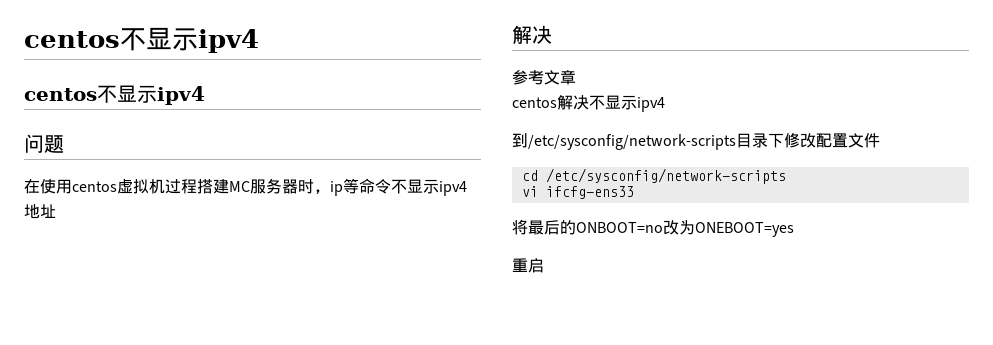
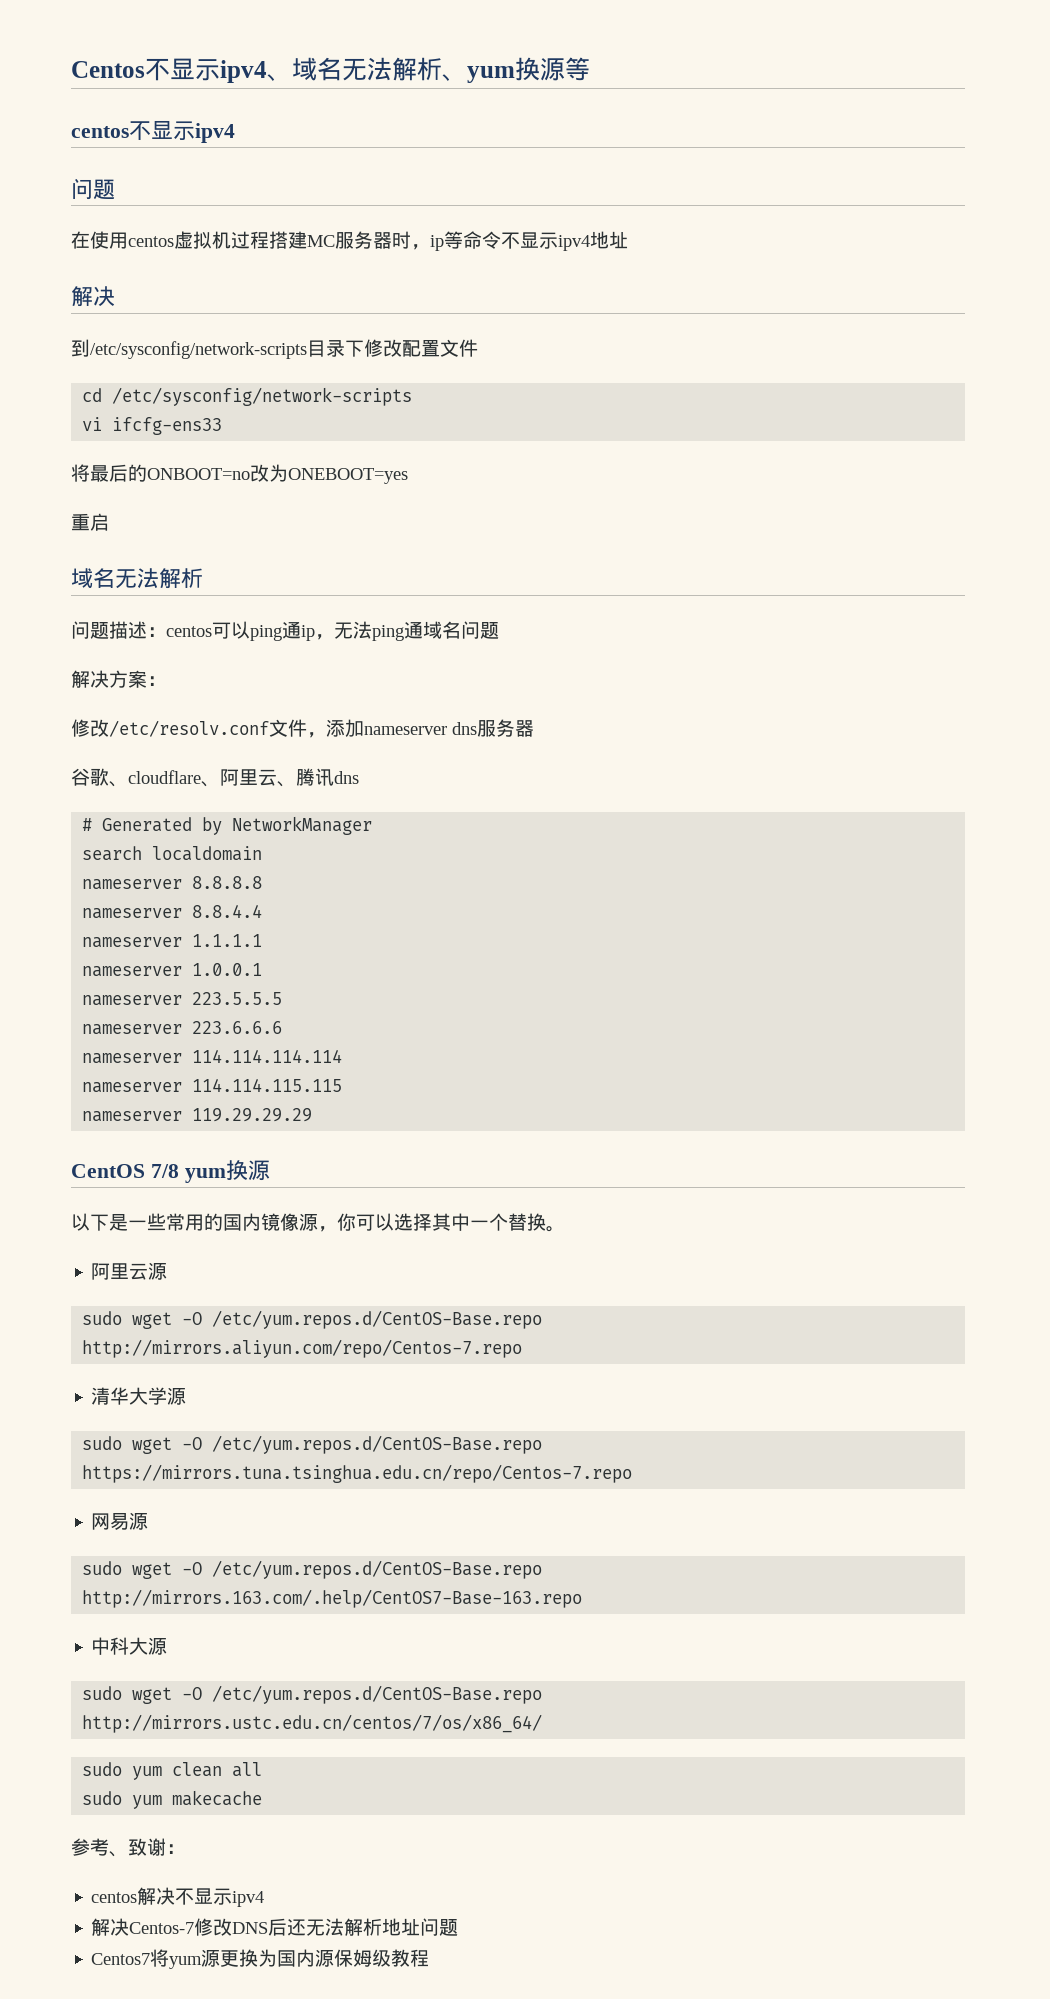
[24,27,259,53] centos不显示ipv4 -> [71,57,590,83] Centos不显示ipv4、域名无法解析、yum换源等
[512,70,576,85] [512,95,665,112] // 参考文章 // centos解决不显示ipv4 -> (115, 296) none
(544, 265) none -> [71,568,203,589] [71,621,499,641] [71,670,166,688] [71,719,534,738] [71,768,359,787] [82,816,373,835] [82,846,263,861] [82,876,263,890] [82,904,263,919] [82,934,263,948] [82,963,263,977] [82,992,283,1006] [82,1021,283,1035] [82,1049,343,1064] [82,1078,343,1093] [82,1108,313,1122] [71,1160,270,1183] [71,1213,565,1232] [91,1262,168,1280] [82,1310,543,1329] [82,1339,523,1358] [91,1387,187,1405] [82,1435,543,1454] [82,1464,633,1483] [91,1512,149,1530] [82,1560,543,1579] [82,1589,583,1608] [91,1637,168,1655] [82,1685,543,1704] [82,1714,543,1733] [82,1762,263,1780] [82,1790,263,1809] [71,1838,185,1857] [91,1887,265,1907] [91,1918,459,1936] [91,1949,430,1969] // 域名无法解析 // 问题描述：centos可以ping通ip，无法ping通域名问题 // 解决方案： // 修改/etc/resolv.conf文件，添加nameserver dns服务器 // 谷歌、cloudflare、阿里云、腾讯dns // # Generated by NetworkManager // search localdomain // nameserver 8.8.8.8 // nameserver 8.8.4.4 // nameserver 1.1.1.1 // nameserver 1.0.0.1 // nameserver 223.5.5.5 // nameserver 223.6.6.6 // nameserver 114.114.114.114 // nameserver 114.114.115.115 // nameserver 119.29.29.29 // CentOS 7/8 yum换源 // 以下是一些常用的国内镜像源，你可以选择其中一个替换。 // 阿里云源 // sudo wget -O /etc/yum.repos.d/CentOS-Base.repo http://mirrors.aliyun.com/repo/Centos-7.repo // 清华大学源 // sudo wget -O /etc/yum.repos.d/CentOS-Base.repo https://mirrors.tuna.tsinghua.edu.cn/repo/Centos-7.repo // 网易源 // sudo wget -O /etc/yum.repos.d/CentOS-Base.repo http://mirrors.163.com/.help/CentOS7-Base-163.repo // 中科大源 // sudo wget -O /etc/yum.repos.d/CentOS-Base.repo http://mirrors.ustc.edu.cn/centos/7/os/x86_64/ // sudo yum clean all // sudo yum makecache // 参考、致谢： // centos解决不显示ipv4 // 解决Centos-7修改DNS后还无法解析地址问题 // Centos7将yum源更换为国内源保姆级教程

